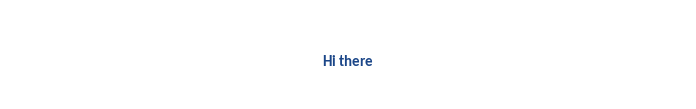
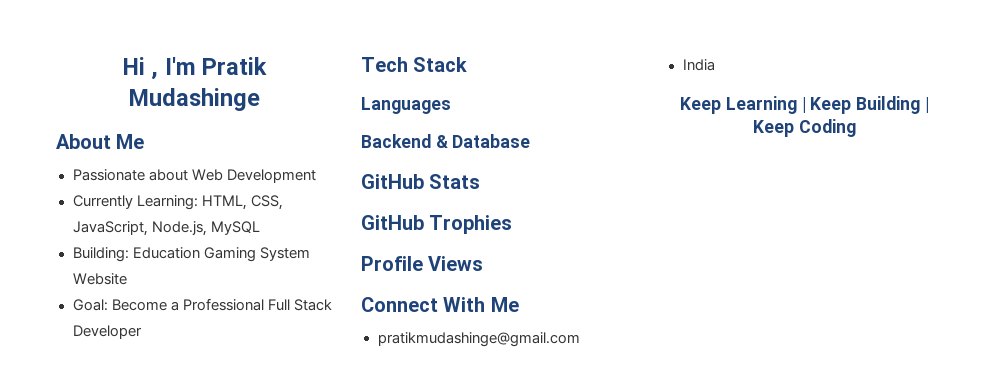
[339,55,374,66] there -> [151,57,268,80] [129,88,260,111] [56,134,145,149] [72,169,316,183] [72,195,283,210] [72,221,260,236] [72,247,310,262] [72,273,127,285] [72,298,332,311] [72,325,142,339] [361,57,468,72] [361,97,451,114] [361,134,531,148] [361,174,481,189] [361,215,513,234] [361,256,484,271] [361,297,519,312] [377,332,580,347] [682,59,715,71] [680,96,929,114] [753,119,856,137] , I'm Pratik Mudashinge // About Me // Passionate about Web Development // Currently Learning: HTML, CSS, JavaScript, Node.js, MySQL // Building: Education Gaming System Website // Goal: Become a Professional Full Stack Developer // Tech Stack // Languages // Backend & Database // GitHub Stats // GitHub Trophies // Profile Views // Connect With Me // pratikmudashinge@gmail.com // India // Keep Learning | Keep Building | Keep Coding

